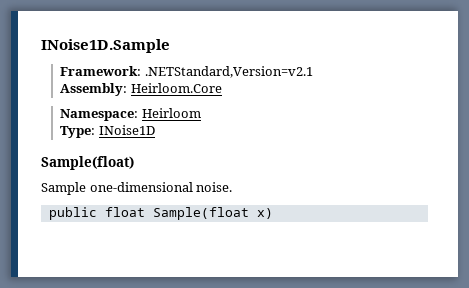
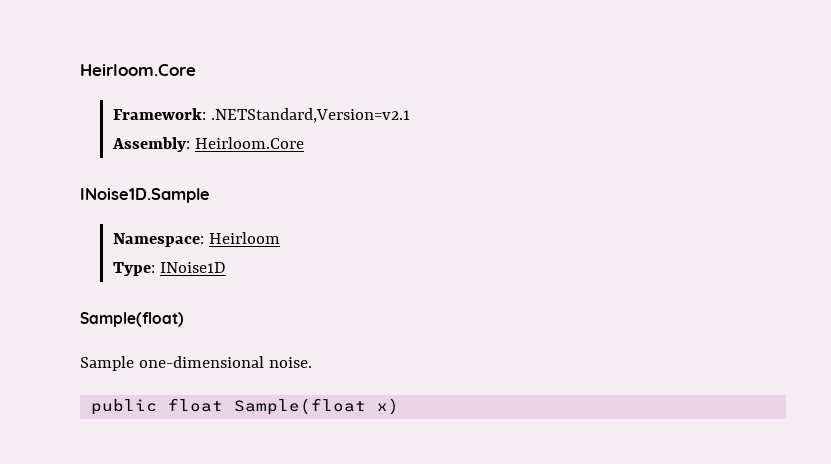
[41,39,170,53] INoise1D.Sample -> [80,64,196,76] Heirloom.Core
(222, 88) none -> [80,188,210,203] // INoise1D.Sample

